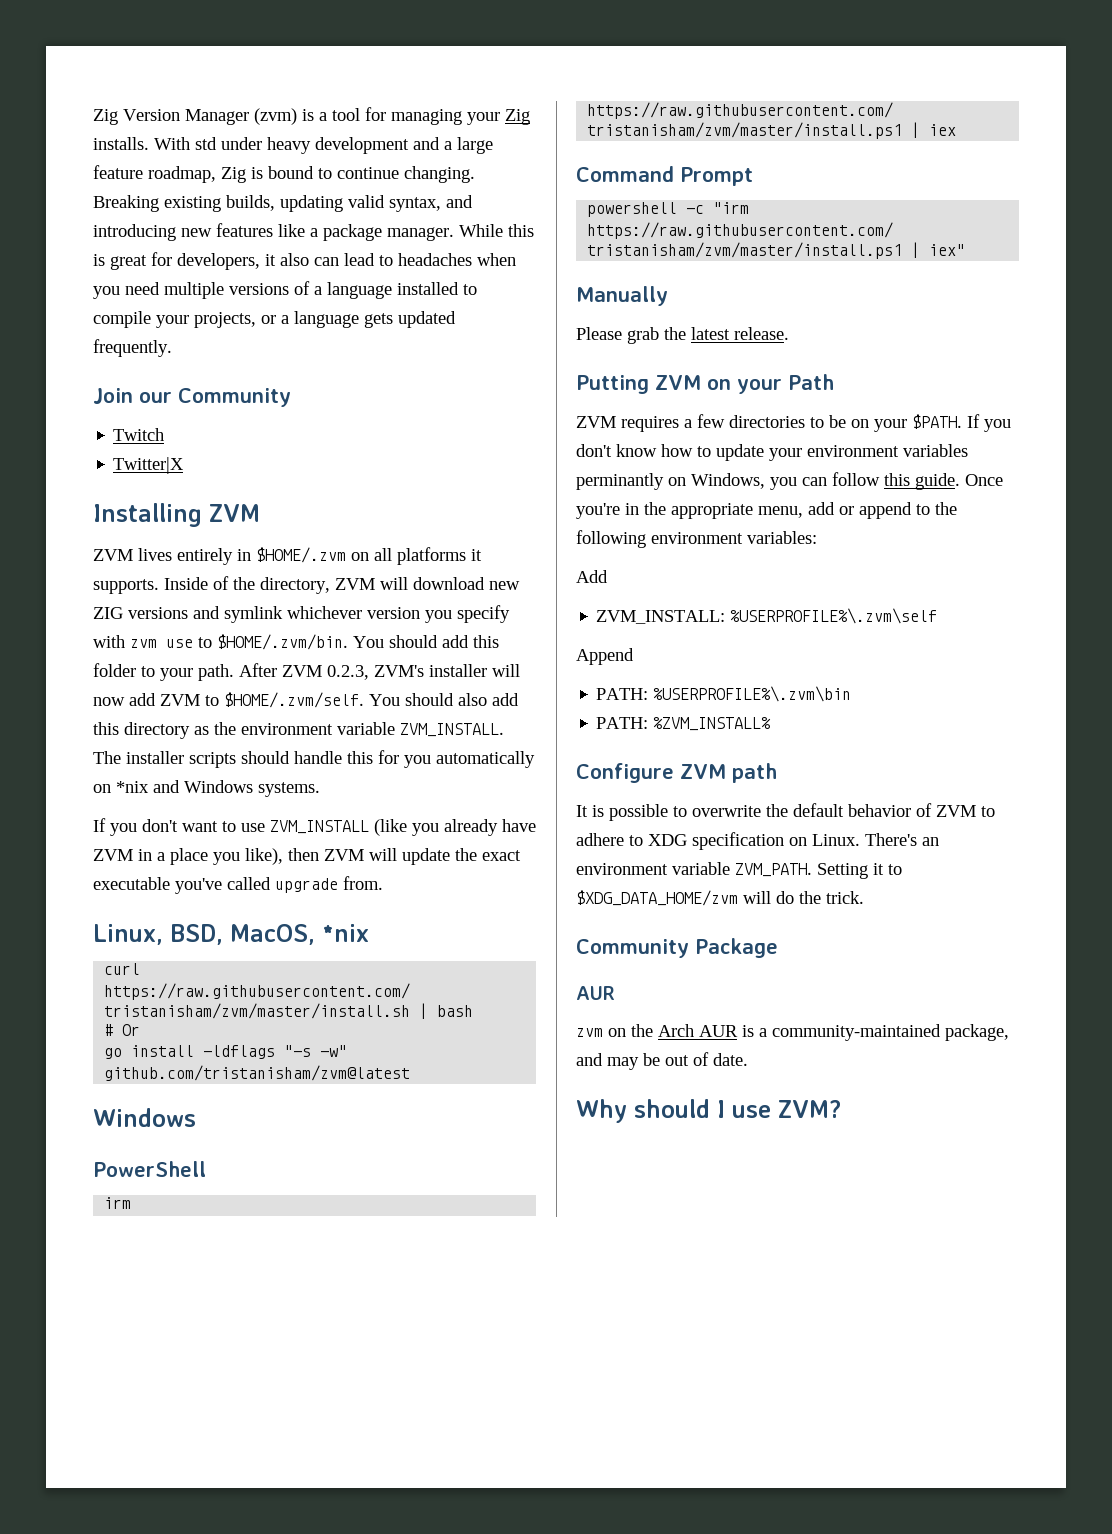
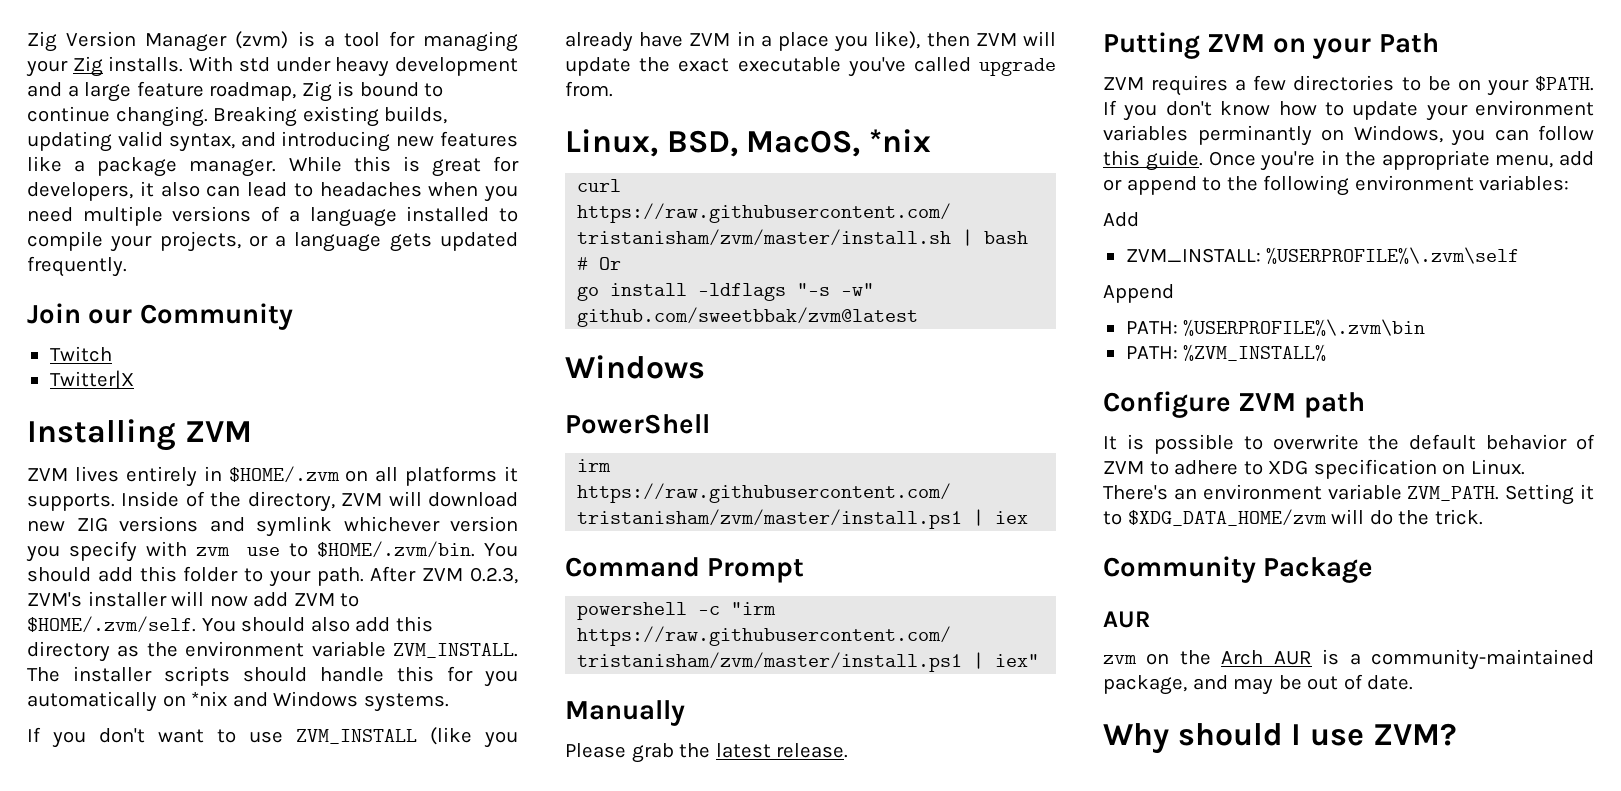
[104,1065,411,1081] github.com/tristanisham/zvm@latest -> [577,307,919,327] github.com/sweetbbak/zvm@latest

